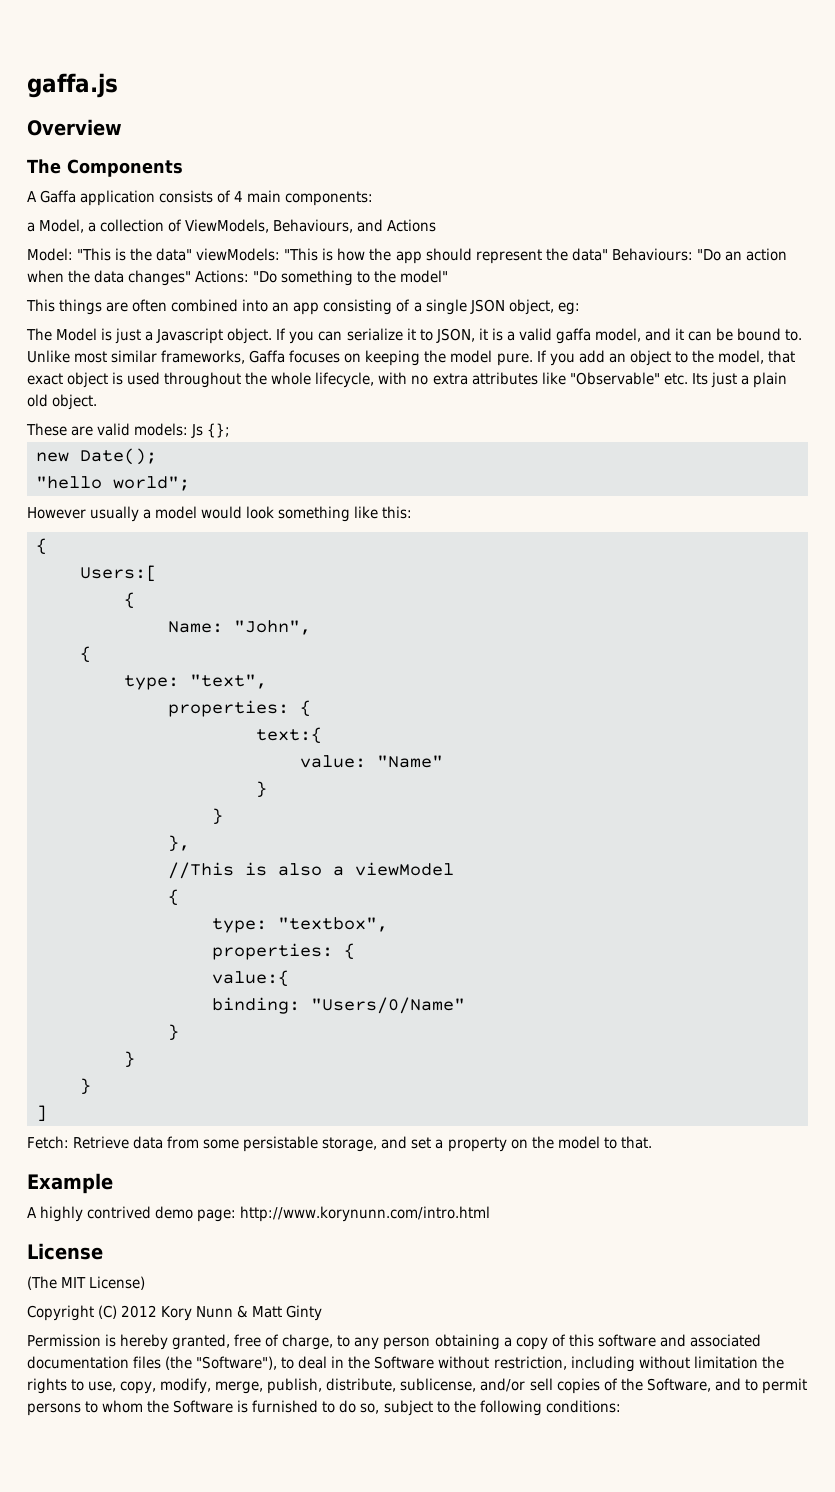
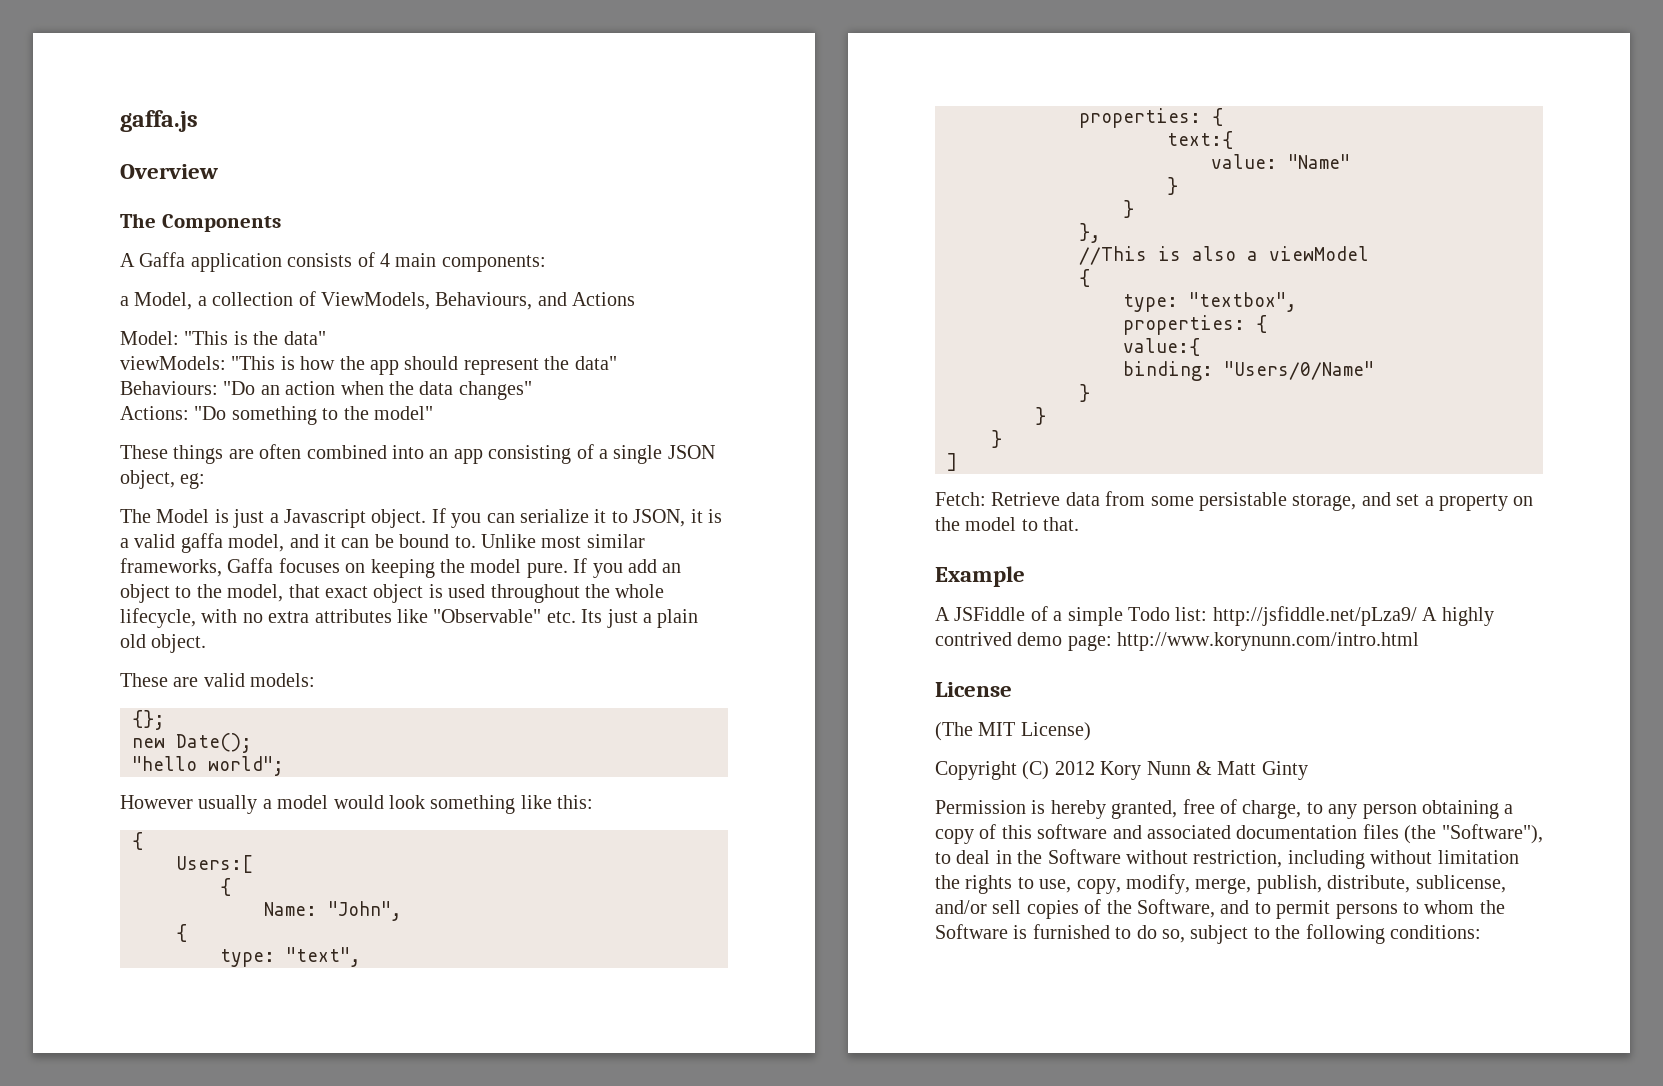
(193, 254) none -> (326, 338) //
(608, 254) none -> (617, 363) //
(192, 278) none -> (532, 390) //
[26,299,55,312] This -> [120,445,168,459] These
[191,424,204,438] Js -> (316, 680) //
(37, 1212) none -> [954,606,1438,626] JSFiddle of a simple Todo list: http://jsfiddle.net/pLza9/ A

